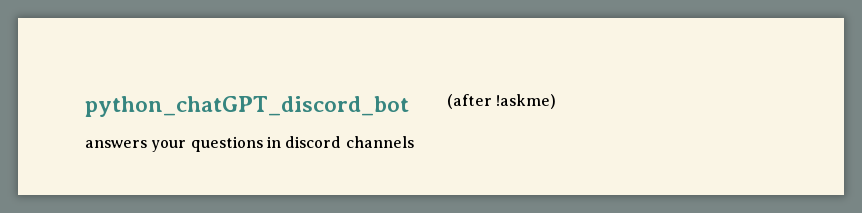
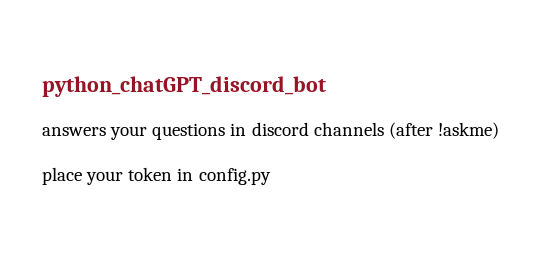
(557, 101) none -> [42,167,271,185] // place your token in config.py

